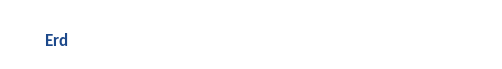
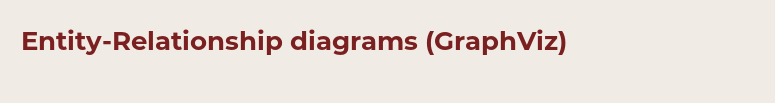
[45,33,68,46] Erd -> [21,29,568,55] Entity-Relationship diagrams (GraphViz)

